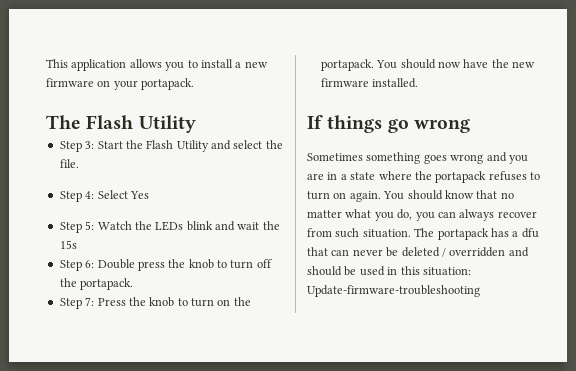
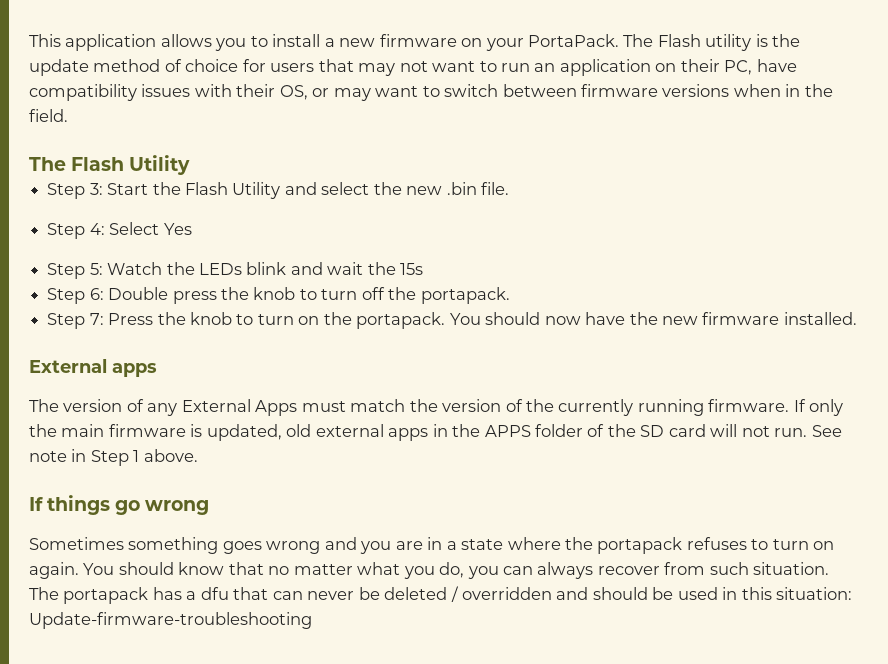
[141,78,195,90] portapack. -> [528,34,801,51] [29,59,797,76] [29,84,833,101] [29,109,68,122] PortaPack. The Flash utility is the update method of choice for users that may not want to run an application on their PC, have compatibility issues with their OS, or may want to switch between firmware versions when in the field.
(283, 144) none -> [406,182,477,195] new .bin
(419, 83) none -> [29,359,157,377] [29,399,844,416] [29,424,842,441] [29,449,198,466] // External apps // The version of any External Apps must match the version of the currently running firmware. If only the main firmware is updated, old external apps in the APPS folder of the SD card will not run. See note in Step 1 above.

